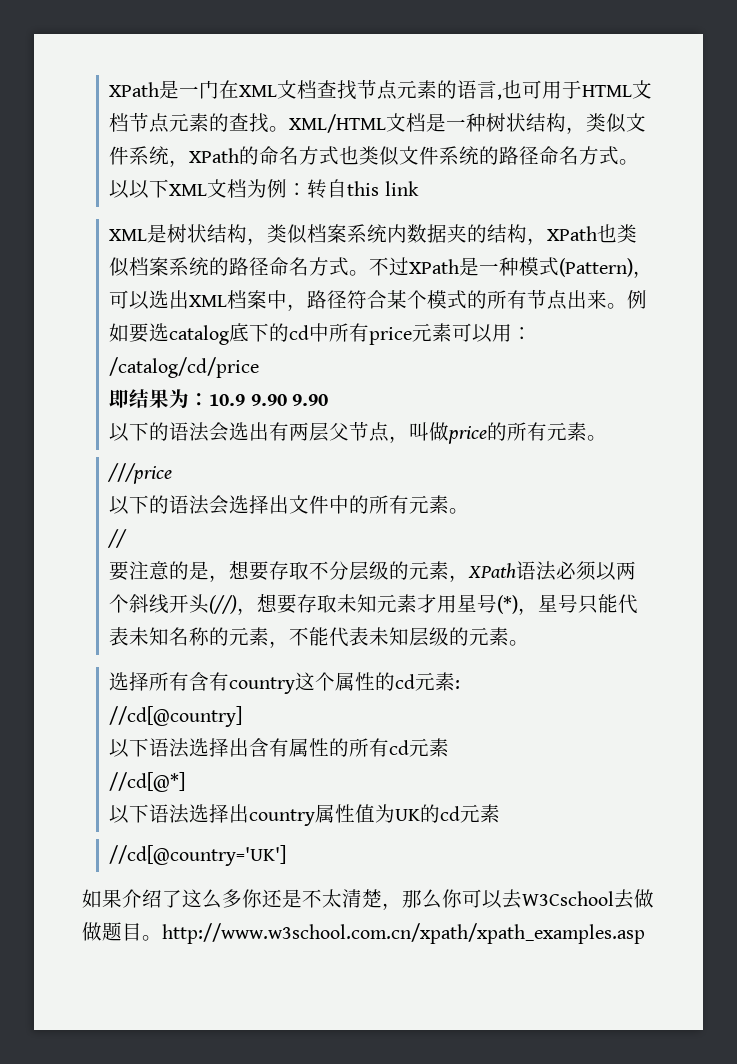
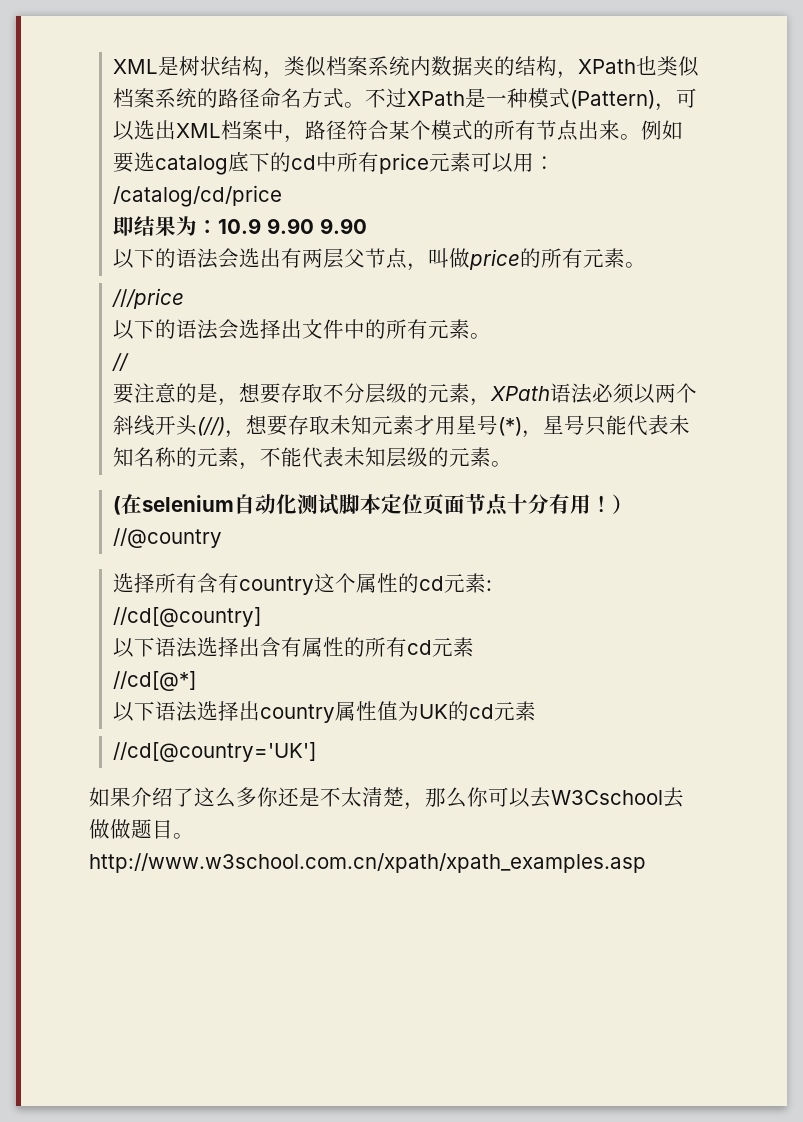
[109,79,653,100] [109,112,647,134] [109,146,640,167] [109,179,419,199] XPath是一门在XML文档查找节点元素的语言,也可用于HTML文档节点元素的查找。XML/HTML文档是一种树状结构，类似文件系统，XPath的命名方式也类似文件系统的路径命名方式。以以下XML文档为例：转自this link // -> (113, 66) none
(530, 643) none -> [113,493,634,516] [113,528,223,548] // (在selenium自动化测试脚本定位页面节点十分有用！）//@country

